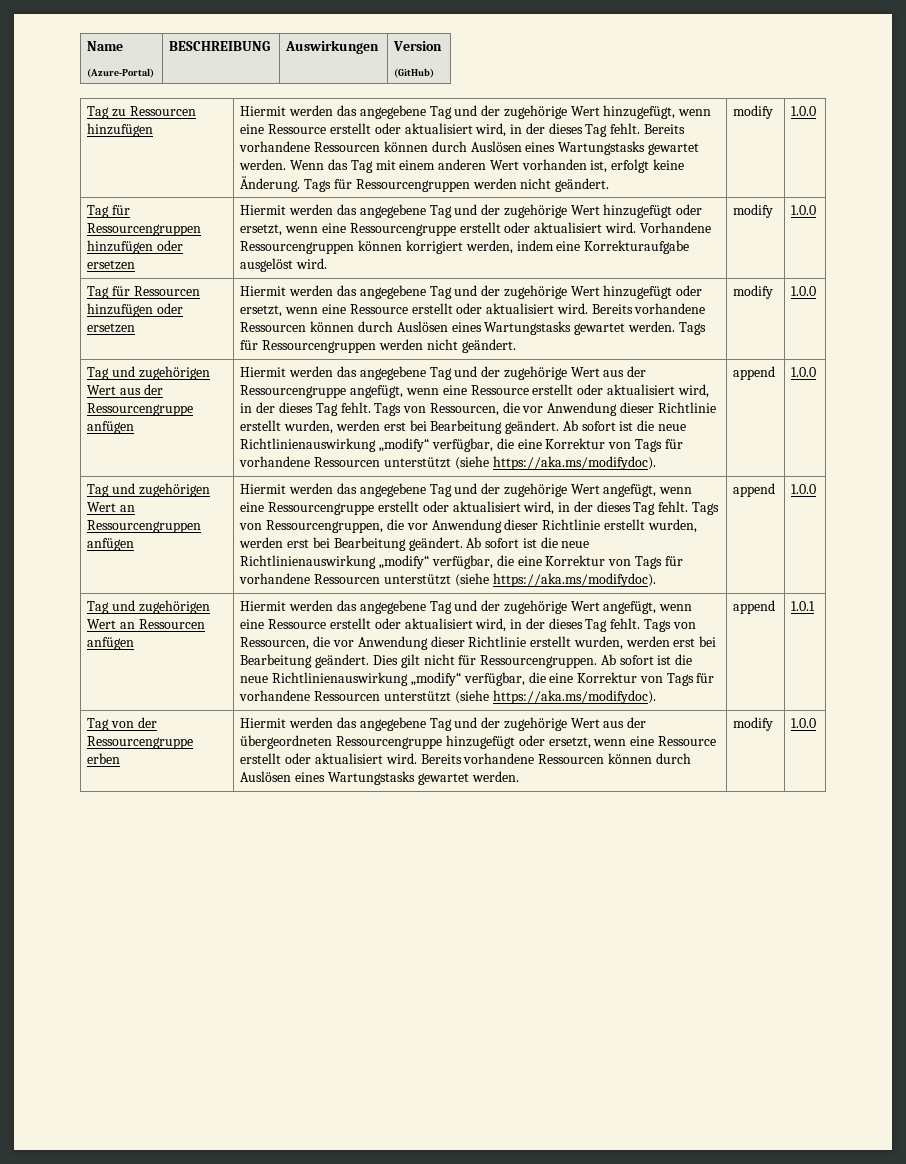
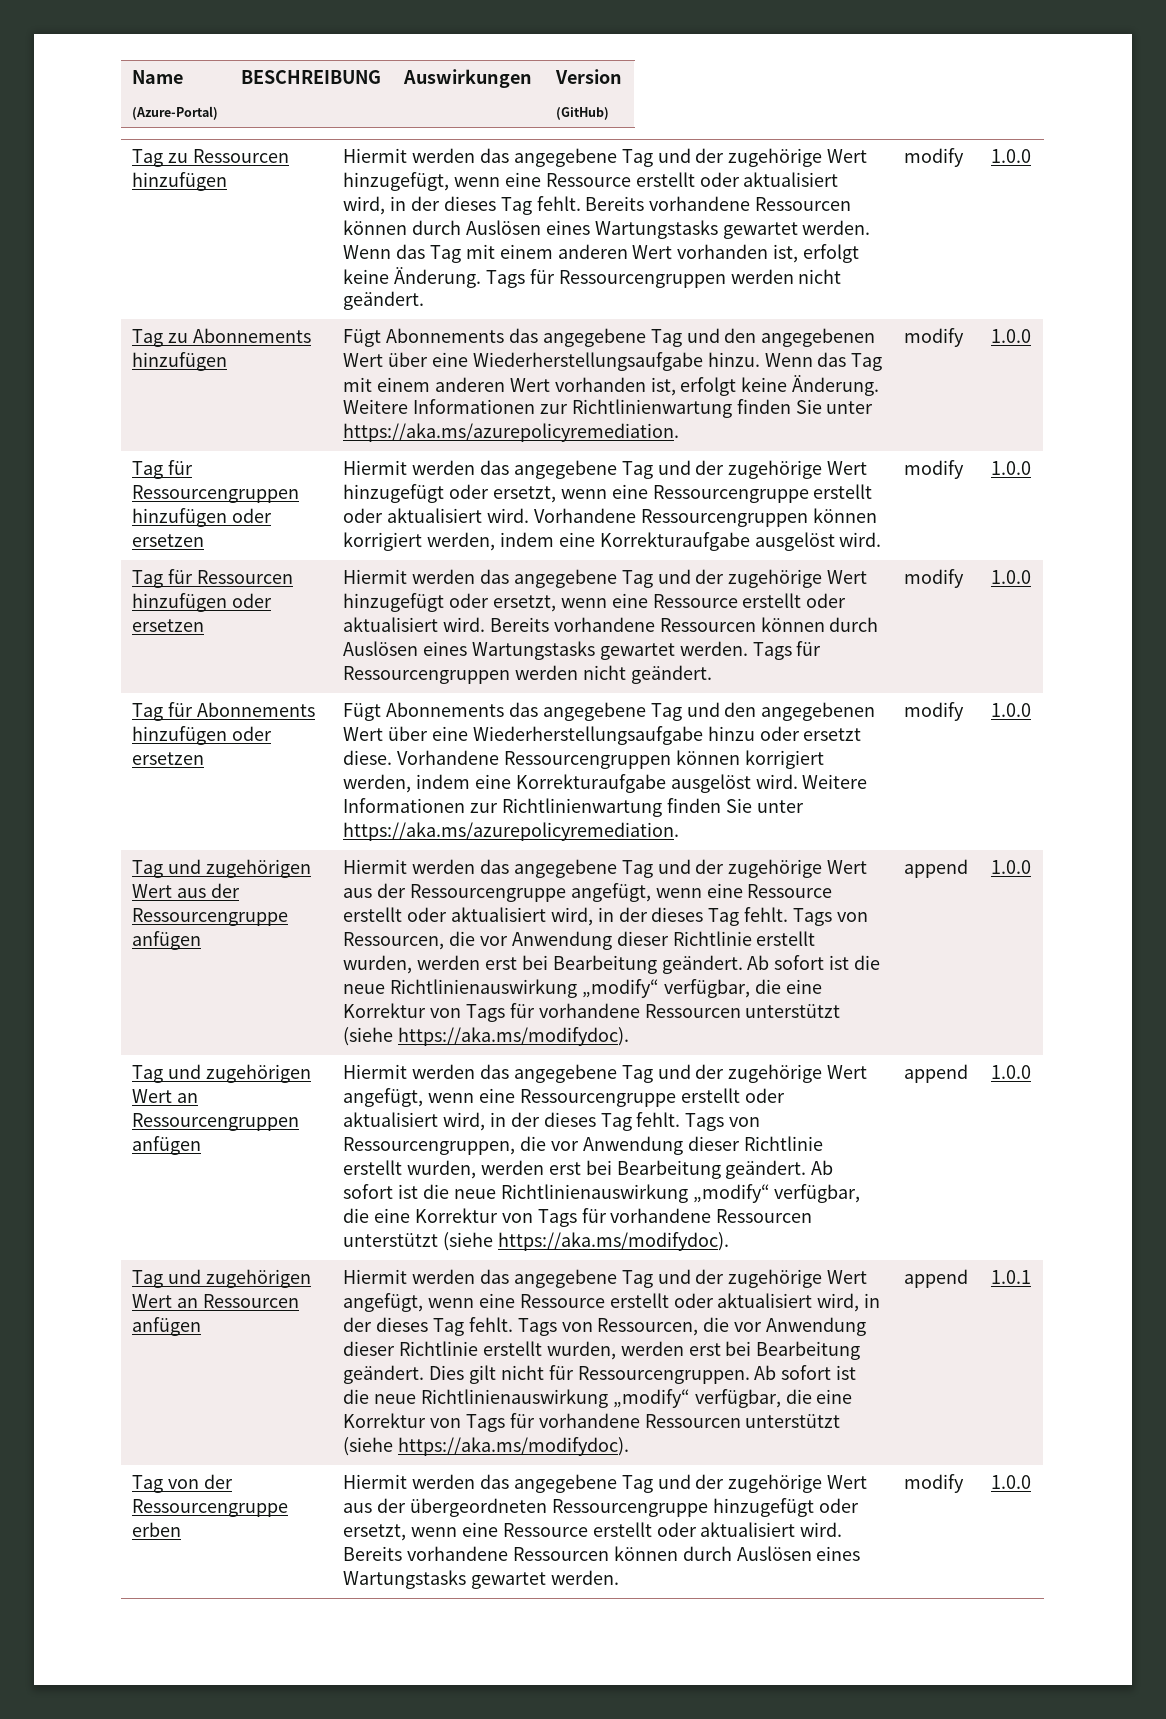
(817, 111) none -> [132,328,311,347] [132,352,228,371] [343,328,876,347] [343,352,883,371] [343,375,880,396] [343,399,874,418] [343,423,680,442] [904,328,965,347] [991,329,1032,343] // Tag zu Abonnements hinzufügen | Fügt Abonnements das angegebene Tag und den angegebenen Wert über eine Wiederherstellungsaufgabe hinzu. Wenn das Tag mit einem anderen Wert vorhanden ist, erfolgt keine Änderung. Weitere Informationen zur Richtlinienwartung finden Sie unter https://aka.ms/azurepolicyremediation. | modify | 1.0.0
(817, 291) none -> [132,702,315,721] [132,726,273,745] [132,752,205,765] [343,702,876,721] [343,726,862,745] [343,750,824,769] [343,774,868,793] [343,798,804,817] [343,822,680,841] [904,702,965,721] [991,703,1032,717] // Tag für Abonnements hinzufügen oder ersetzen | Fügt Abonnements das angegebene Tag und den angegebenen Wert über eine Wiederherstellungsaufgabe hinzu oder ersetzt diese. Vorhandene Ressourcengruppen können korrigiert werden, indem eine Korrekturaufgabe ausgelöst wird. Weitere Informationen zur Richtlinienwartung finden Sie unter https://aka.ms/azurepolicyremediation. | modify | 1.0.0

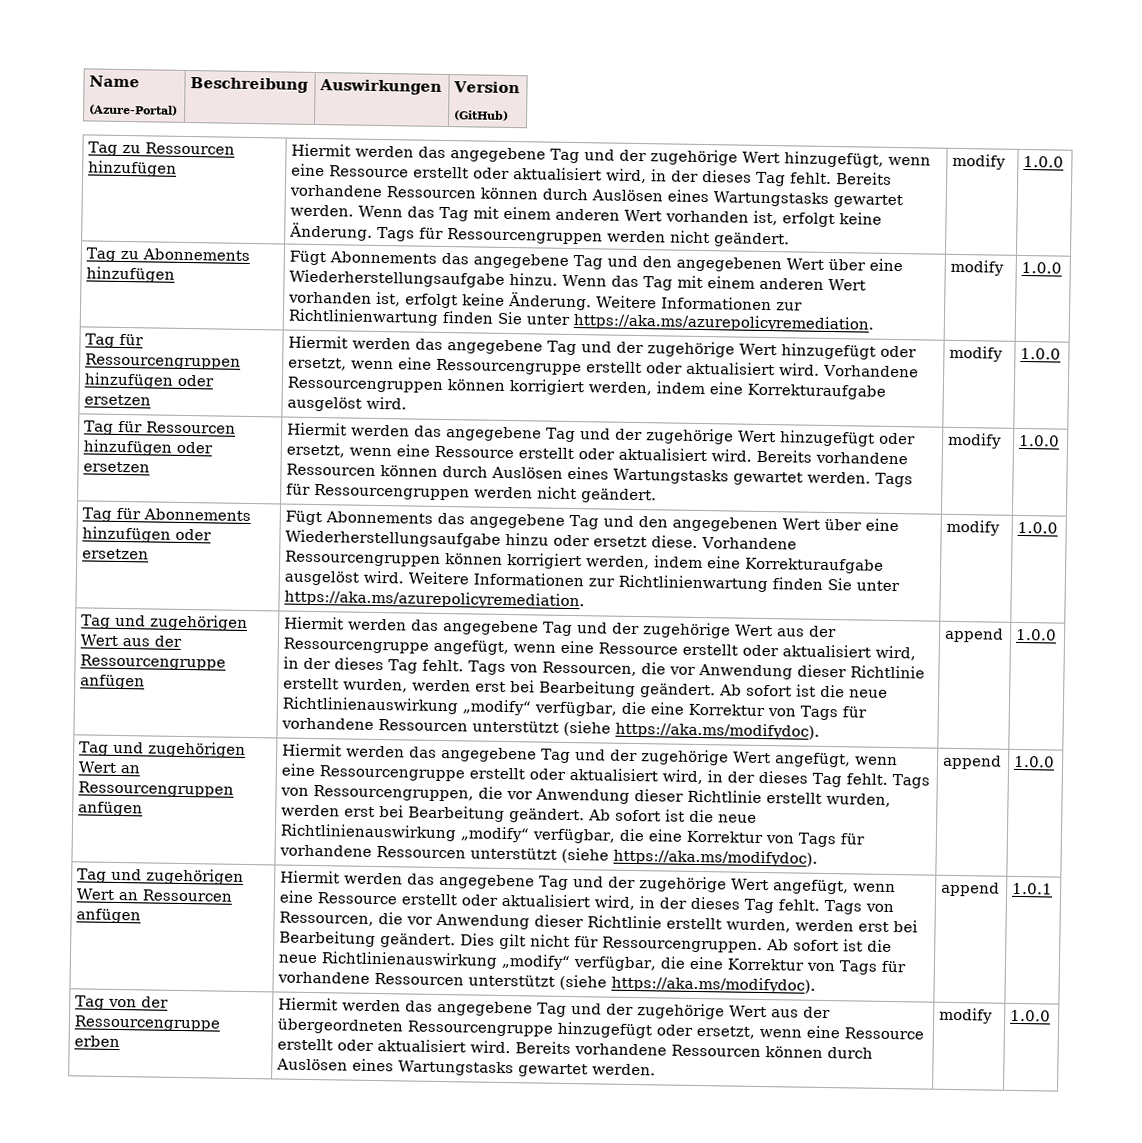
[241,70,382,84] BESCHREIBUNG -> [190,77,310,93] Beschreibung

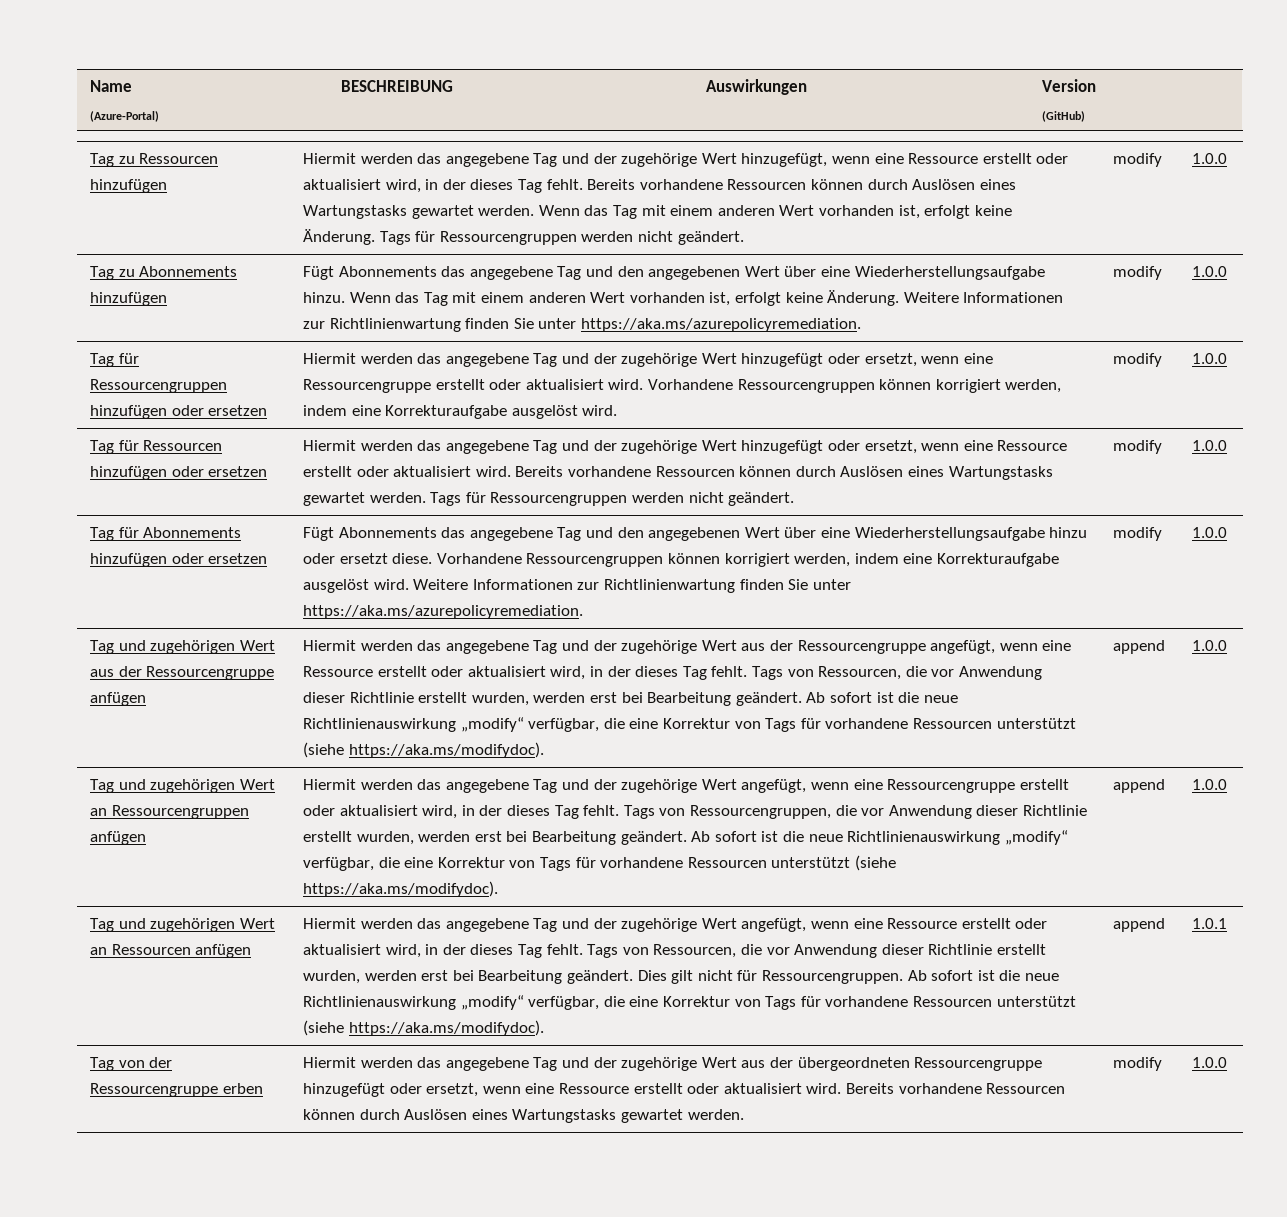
[190,77,310,93] Beschreibung -> [341,80,454,92] BESCHREIBUNG

